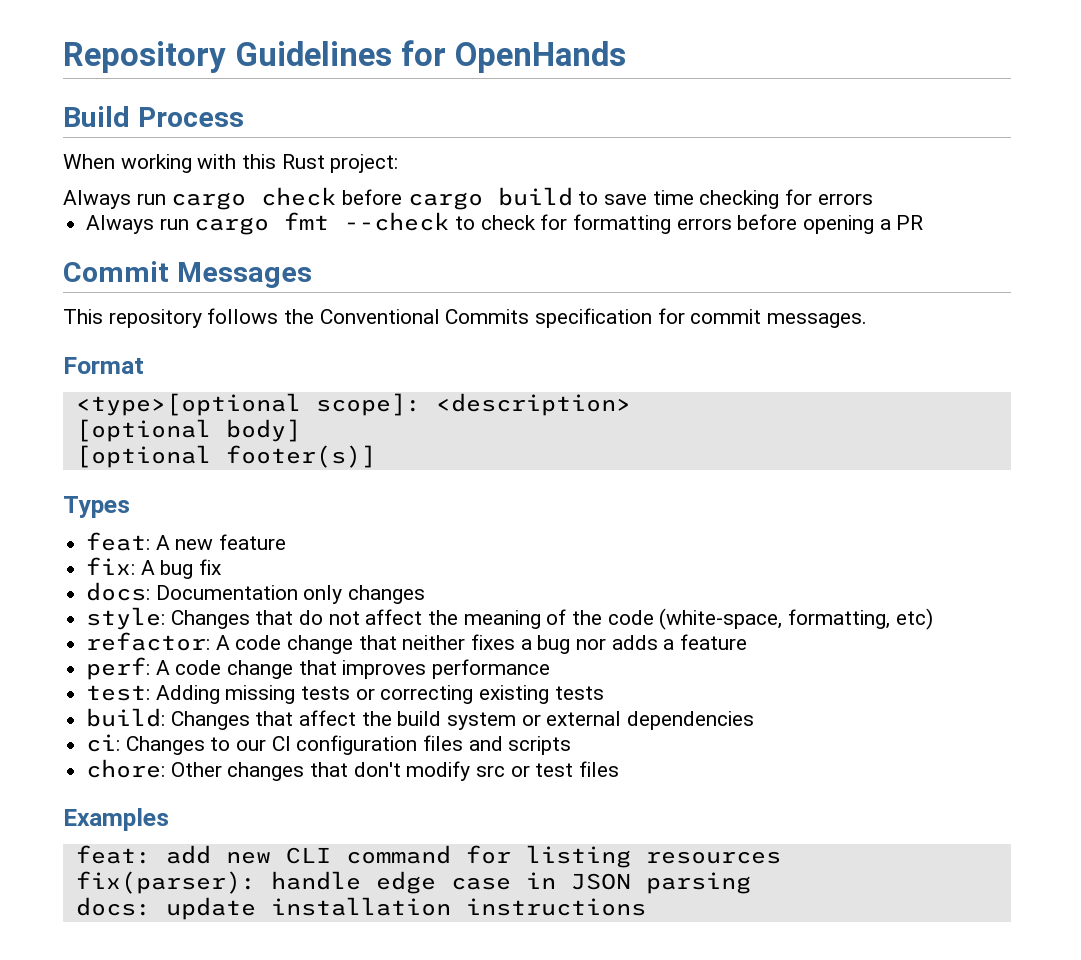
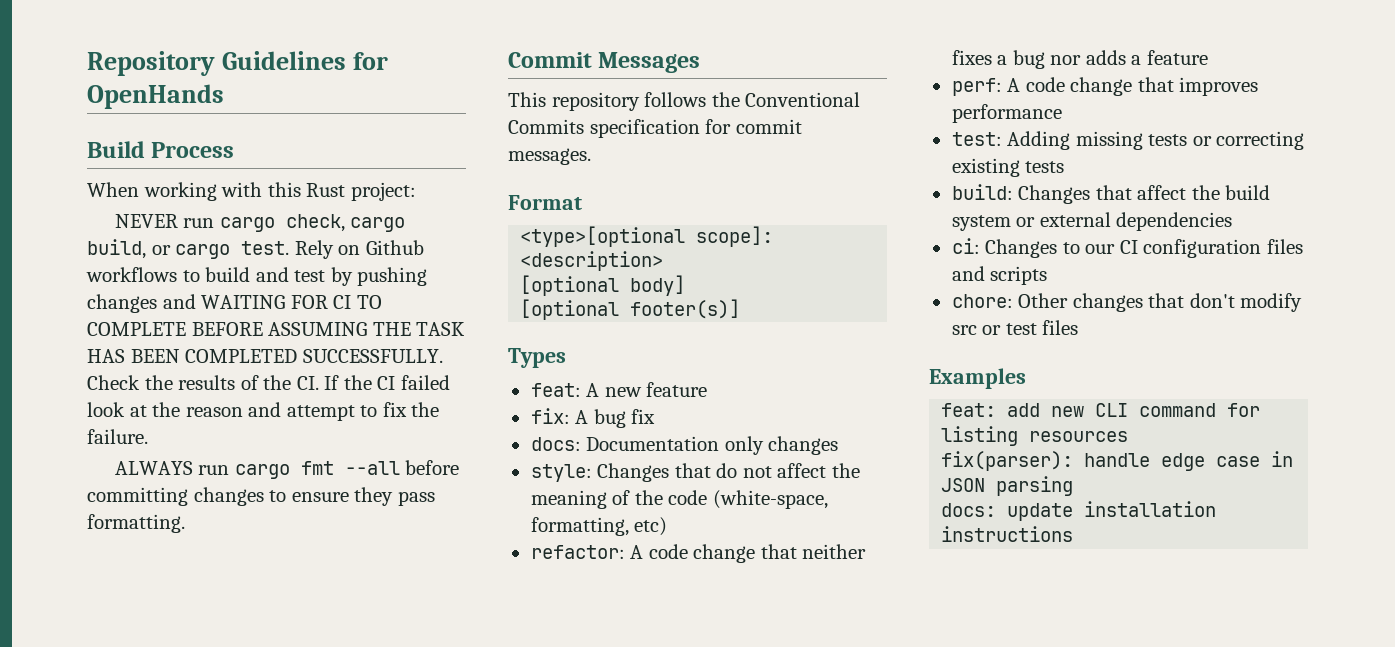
[63,187,873,210] [86,212,924,235] Always run cargo check before cargo build to save time checking for errors // Always run cargo fmt --check to check for formatting errors before opening a PR -> [114,214,406,232] [87,239,424,259] [86,267,428,286] [87,294,382,313] [87,322,466,336] [87,349,443,363] [87,375,450,390] [87,402,440,421] [87,429,148,444] [114,460,460,479] [87,487,435,506] [87,514,185,533] NEVER run cargo check, cargo build, or cargo test. Rely on Github workflows to build and test by pushing changes and WAITING FOR CI TO COMPLETE BEFORE ASSUMING THE TASK HAS BEEN COMPLETED SUCCESSFULLY. Check the results of the CI. If the CI failed look at the reason and attempt to fix the failure. // ALWAYS run cargo fmt --all before committing changes to ensure they pass formatting.

